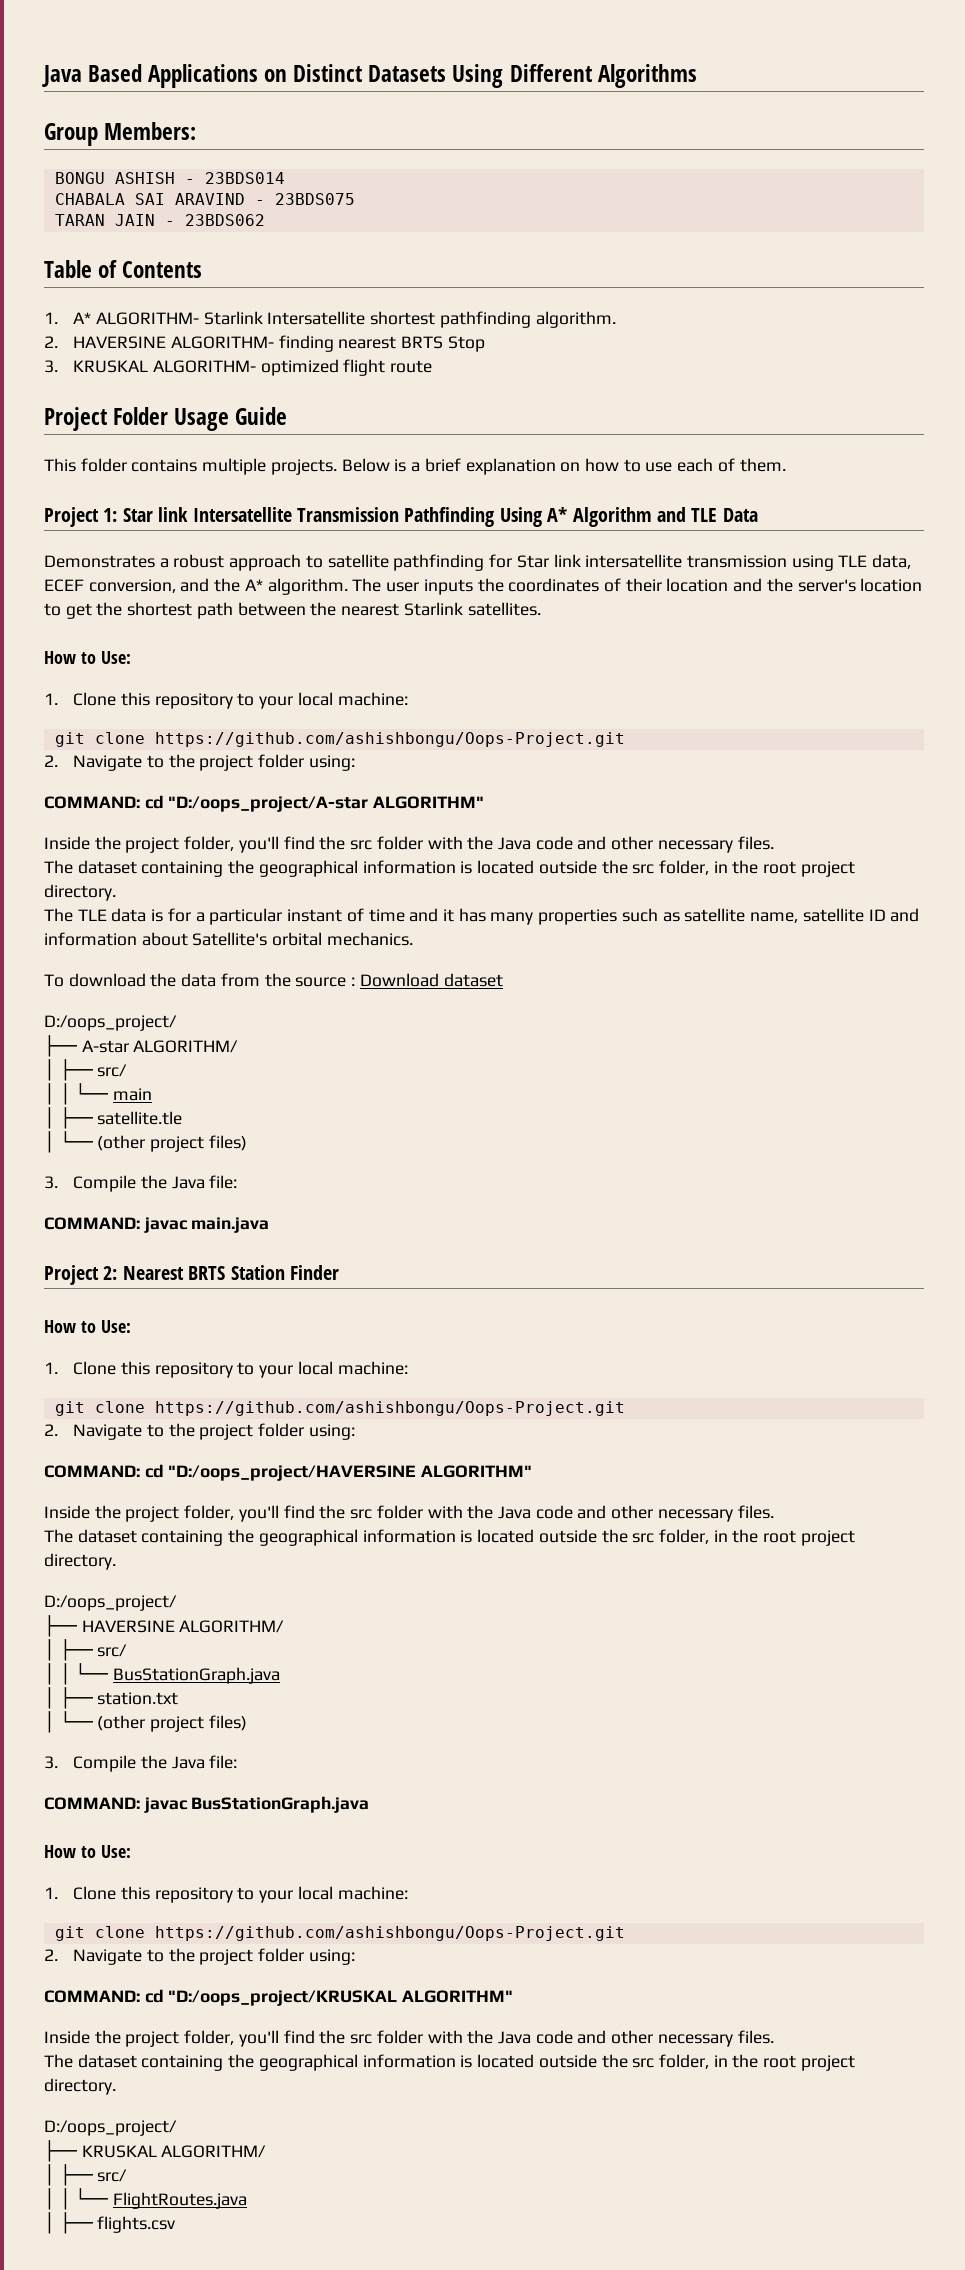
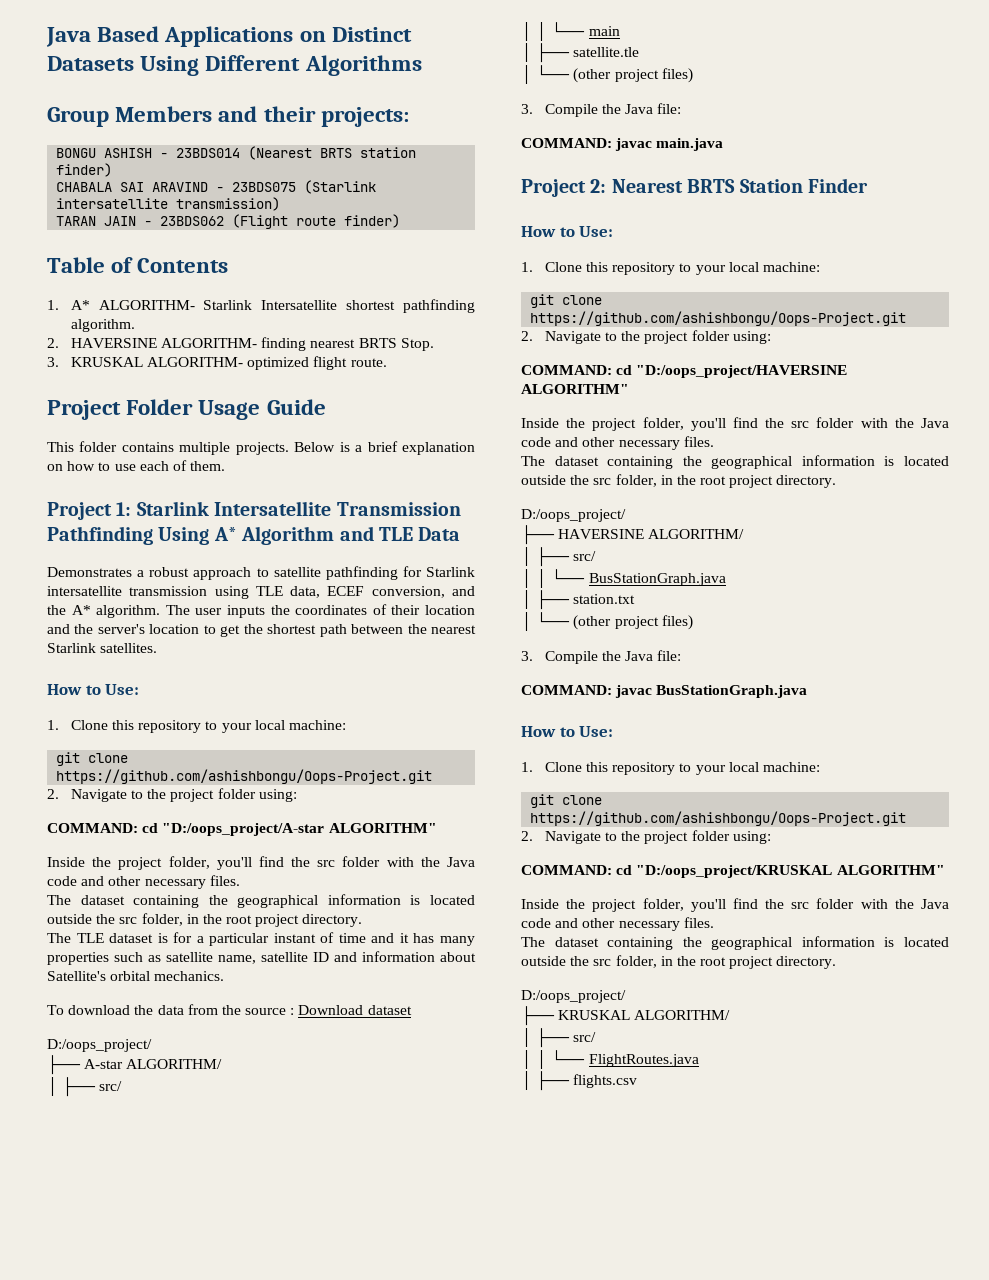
[104,122,197,140] Members: -> [115,106,409,127] Members and their projects:
(285, 178) none -> [248,146,417,160] [56,163,113,177] (Nearest BRTS station finder)
(355, 199) none -> [304,180,377,194] [56,197,281,211] (Starlink intersatellite transmission)
(265, 220) none -> [232,214,401,229] (Flight route finder)
[447,336,485,352] Stop -> [400,338,434,351] Stop.
[390,360,433,373] route -> [350,358,387,367] route.
[122,507,189,522] Star link -> [136,501,209,516] Starlink
[516,554,581,568] Star link -> [426,567,475,577] Starlink
[111,908,147,922] data -> [109,933,154,943] dataset

